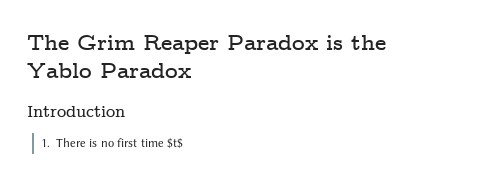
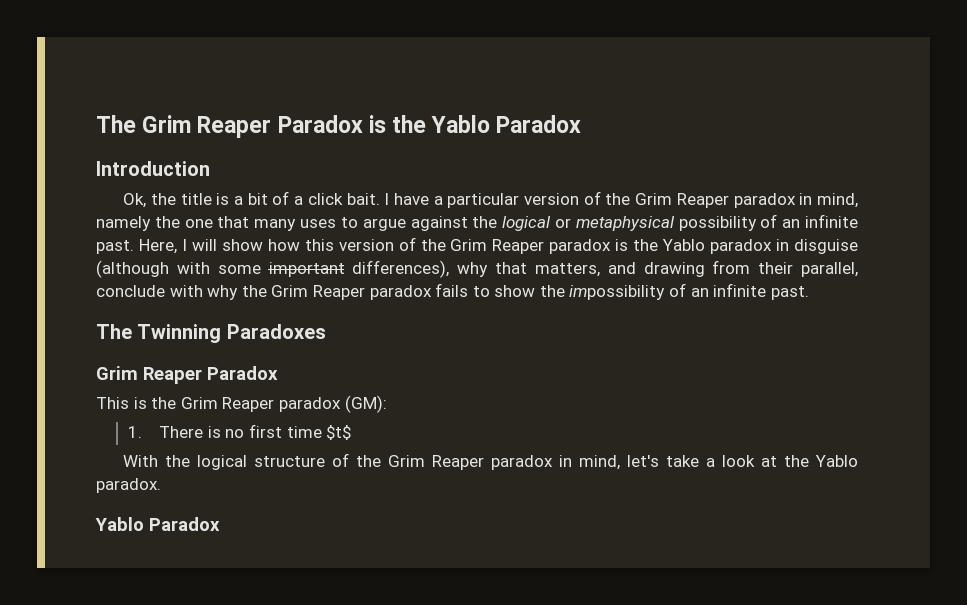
(125, 111) none -> [123,191,858,208] [96,214,858,231] [96,237,859,254] [96,260,858,278] [96,283,809,300] [96,324,326,343] [96,366,278,384] [96,395,387,413] // Ok, the title is a bit of a click bait. I have a particular version of the Grim Reaper paradox in mind, namely the one that many uses to argue against the logical or metaphysical possibility of an infinite past. Here, I will show how this version of the Grim Reaper paradox is the Yablo paradox in disguise (although with some important differences), why that matters, and drawing from their parallel, conclude with why the Grim Reaper paradox fails to show the impossibility of an infinite past. // The Twinning Paradoxes // Grim Reaper Paradox // This is the Grim Reaper paradox (GM):
(183, 143) none -> [123,453,858,470] [96,478,161,493] [95,517,220,531] // With the logical structure of the Grim Reaper paradox in mind, let's take a look at the Yablo paradox. // Yablo Paradox

